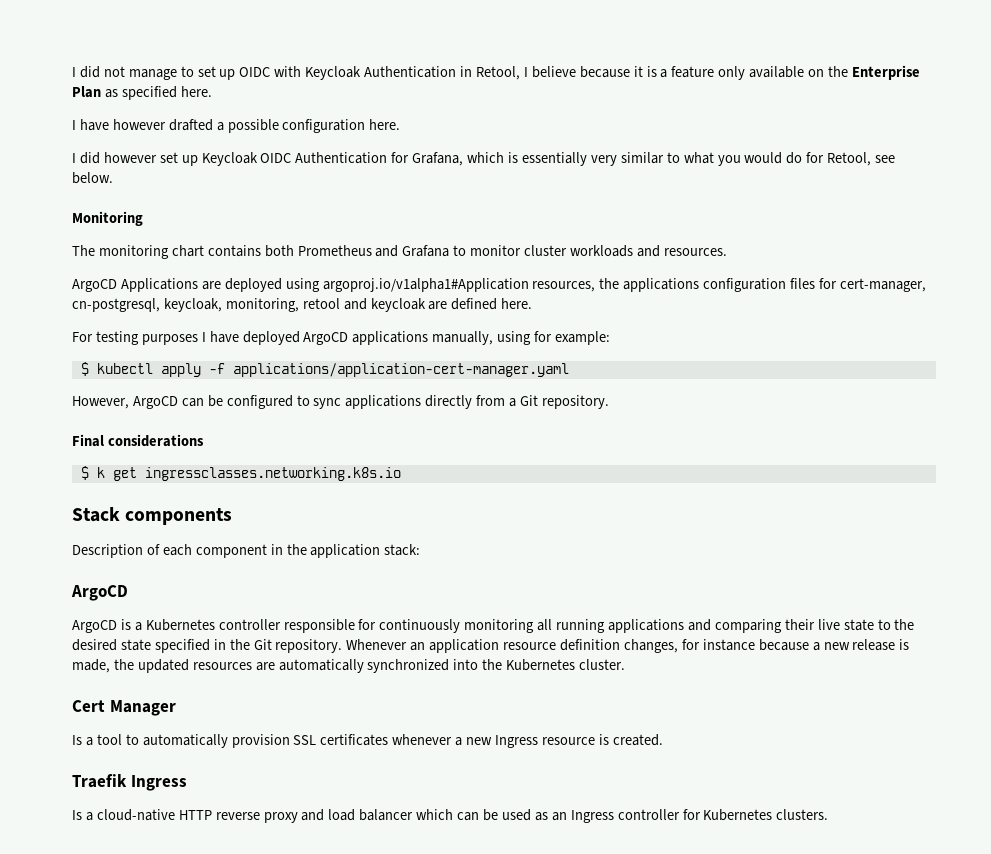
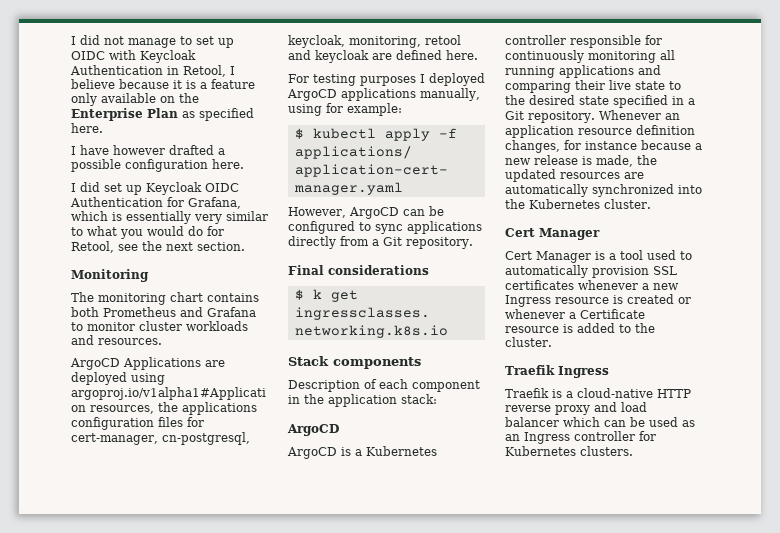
[103,152,157,163] however -> (100, 187) none
[72,172,113,184] below. -> [142,241,245,251] the next section.
[209,331,239,343] have -> (425, 78) none
[229,639,250,650] the -> [688,98,695,105] a
[72,735,82,745] Is -> [505,251,605,263] Cert Manager is
(122, 739) none -> [647,250,676,260] used
[612,734,663,746] created. -> [627,294,691,304] [505,309,645,319] [505,323,655,333] [505,337,552,347] created or whenever a Certificate resource is added to the cluster.
[72,810,82,820] Is -> [505,388,562,398] Traefik is

